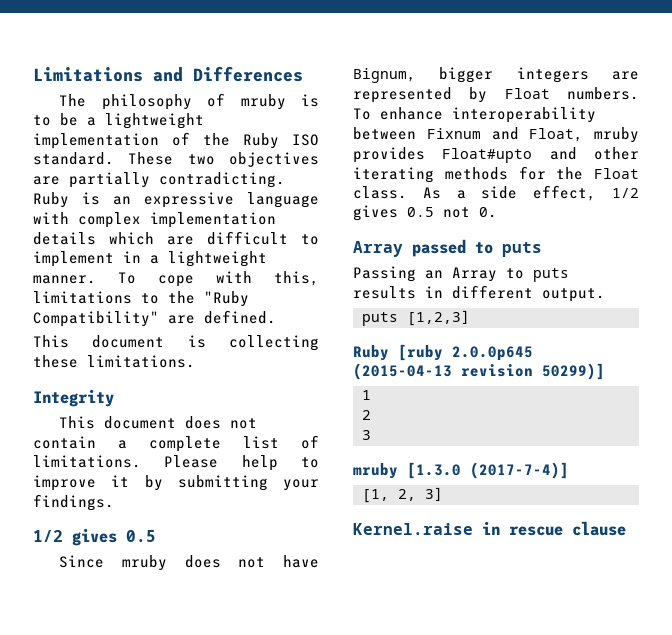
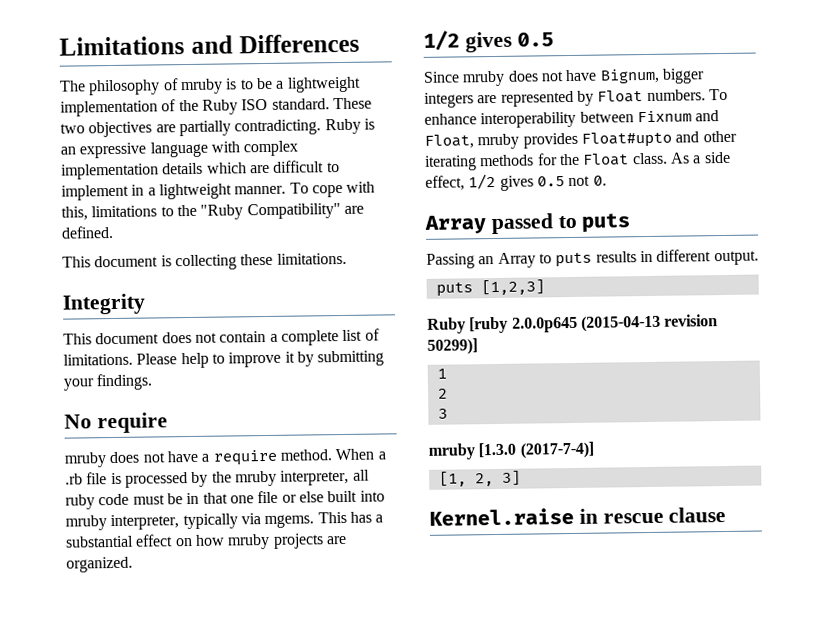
(114, 502) none -> [64,412,168,434] [64,448,386,468] [65,469,370,488] [65,490,385,510] [65,511,384,531] [65,533,347,550] [66,556,133,573] // No require // mruby does not have a require method. When a .rb file is processed by the mruby interpreter, all ruby code must be in that one file or else built into mruby interpreter, typically via mgems. This has a substantial effect on how mruby projects are organized.

